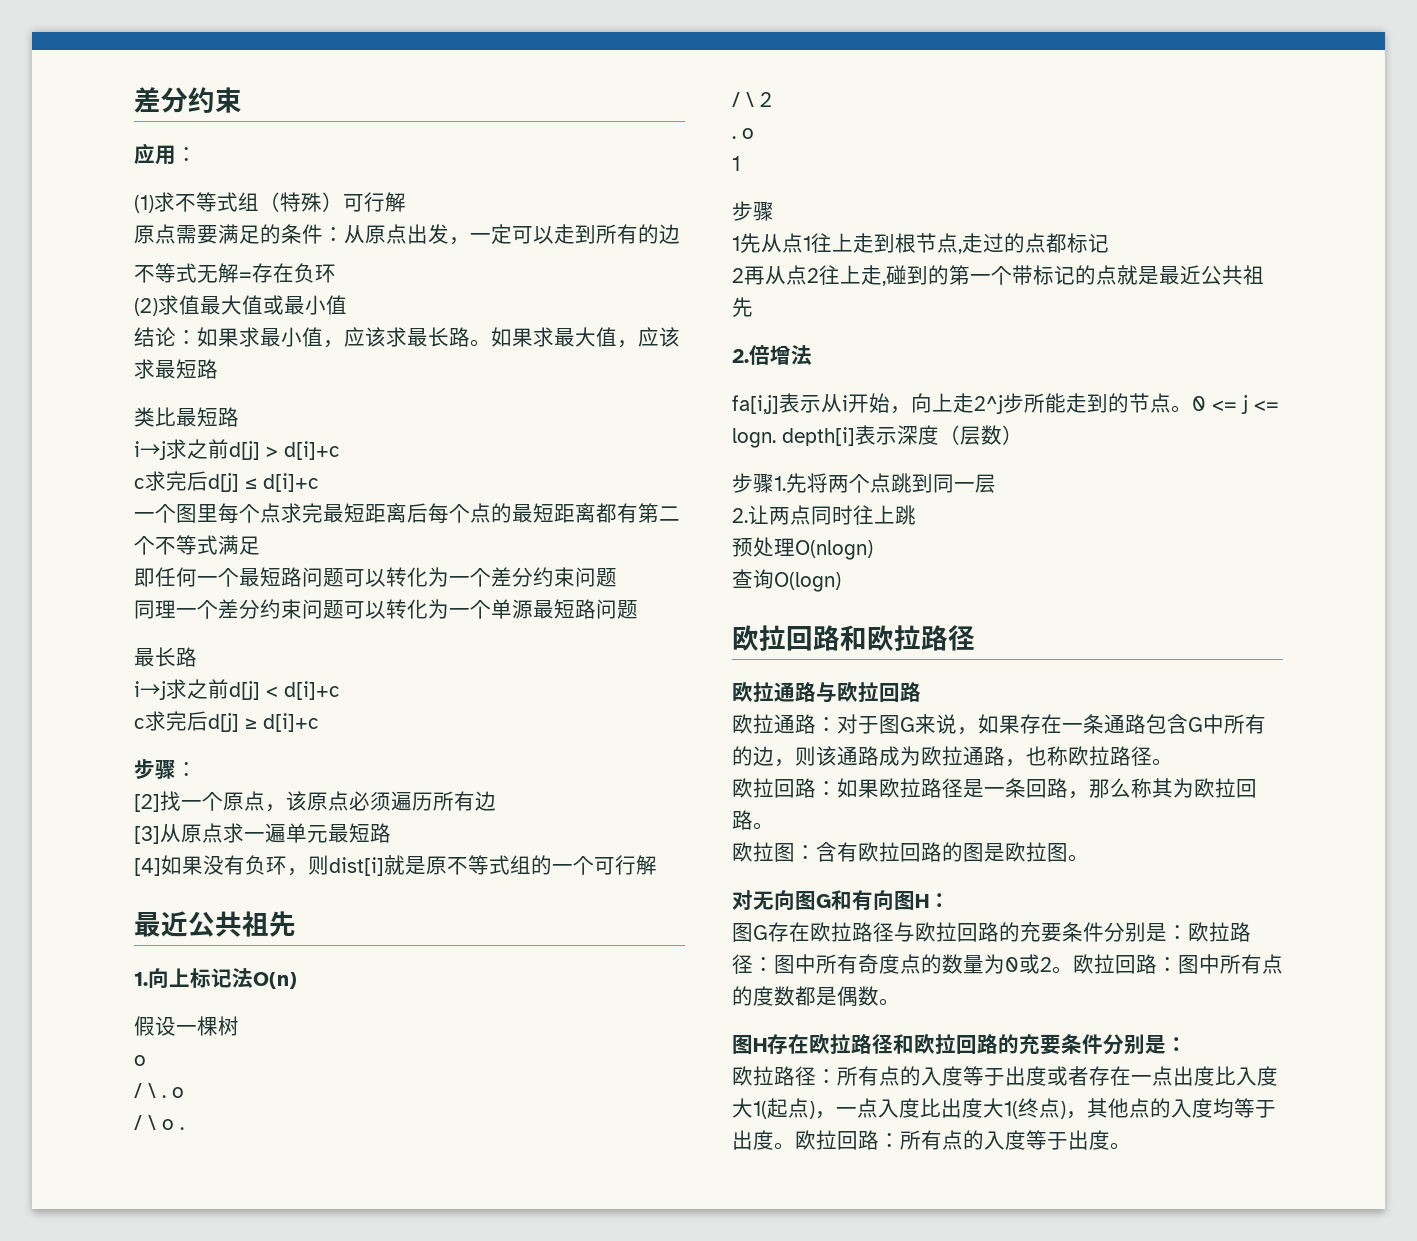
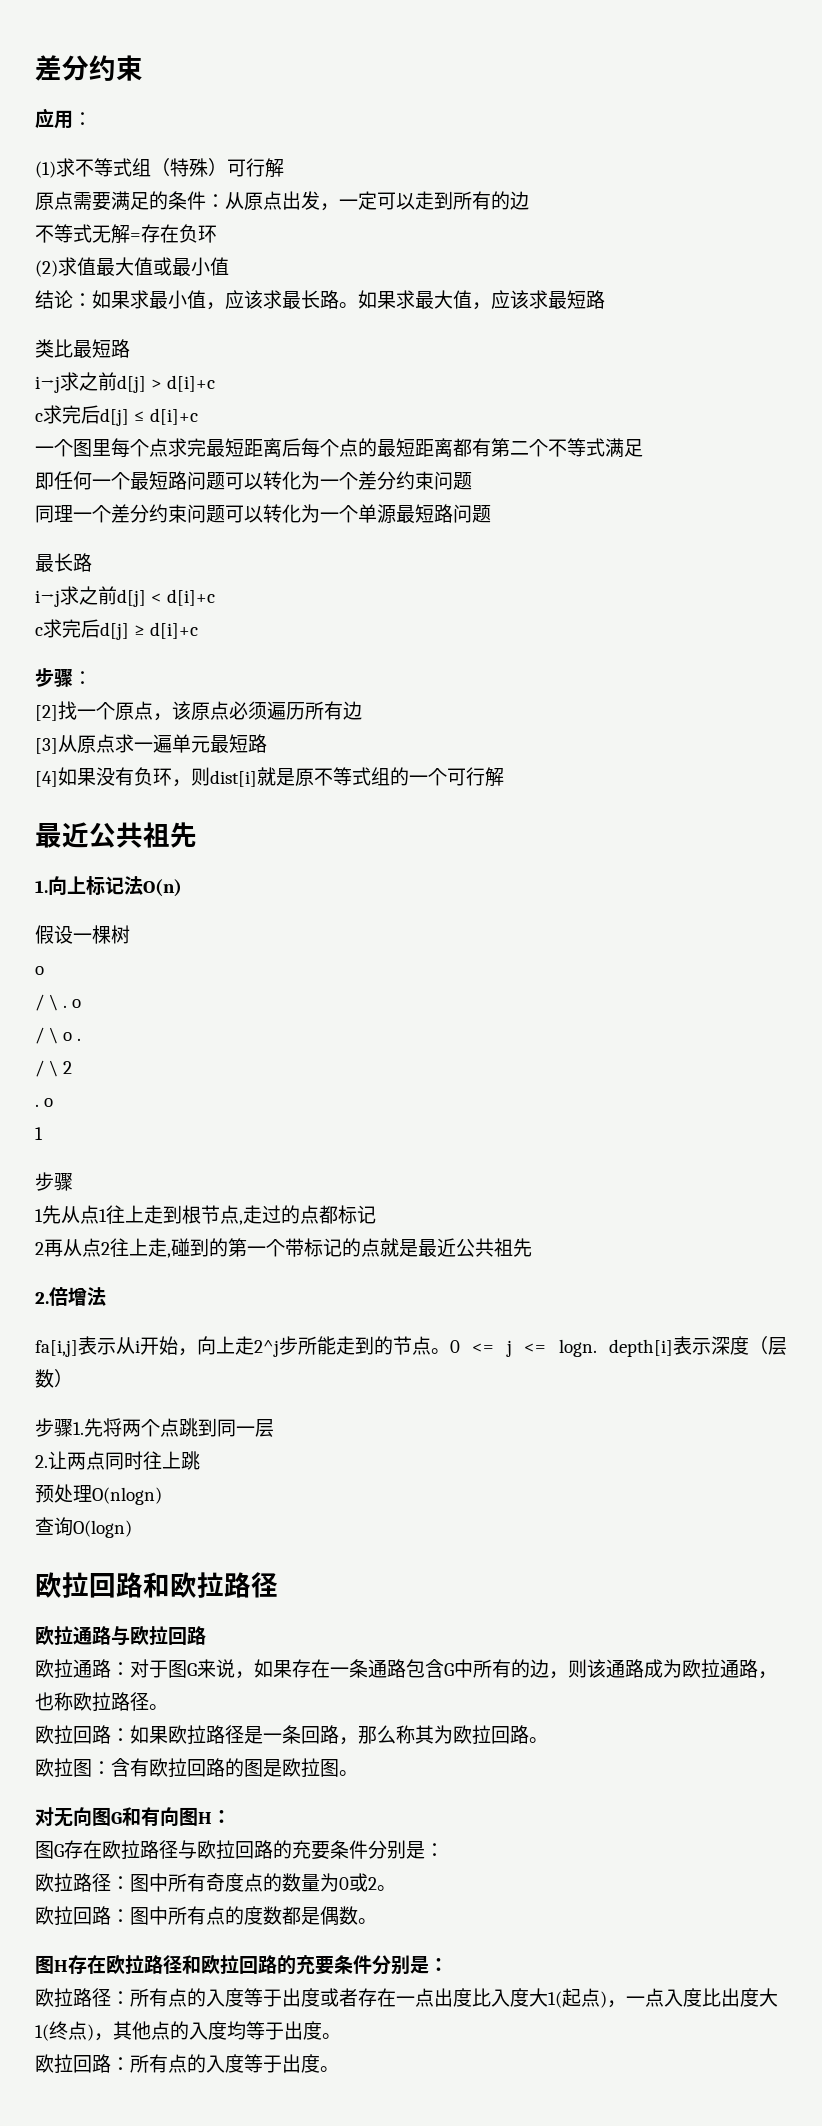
(1188, 932) none -> (444, 1850) //
(1073, 970) none -> (396, 1888) //
(795, 1146) none -> (341, 2036) //

